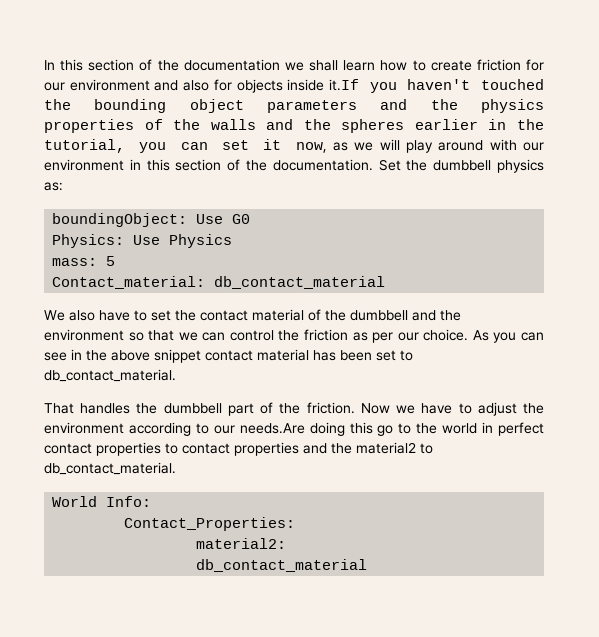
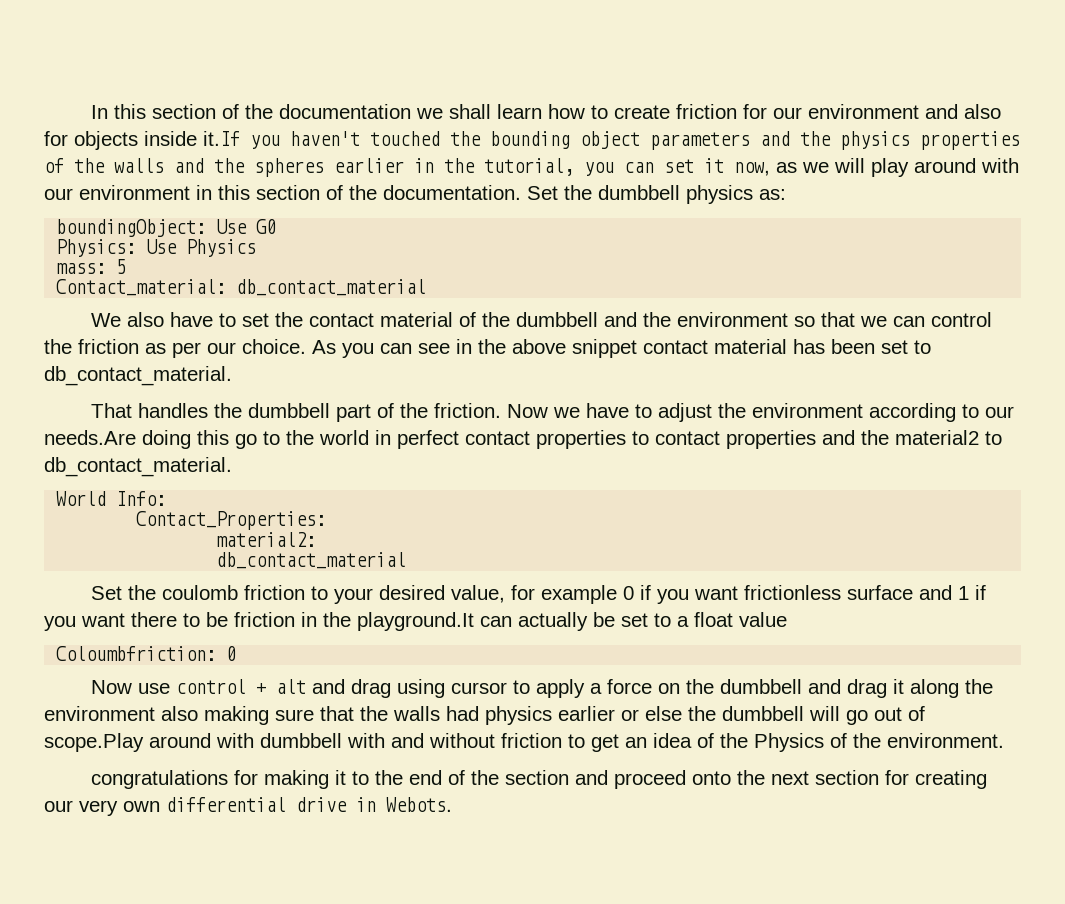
(368, 565) none -> [90,585,986,604] [44,612,787,631] [56,646,237,661] [90,679,993,698] [44,706,925,725] [44,733,1004,752] [90,770,987,789] [44,797,452,816] // Set the coulomb friction to your desired value, for example 0 if you want frictionless surface and 1 if you want there to be friction in the playground.It can actually be set to a float value // Coloumbfriction: 0 // Now use control + alt and drag using cursor to apply a force on the dumbbell and drag it along the environment also making sure that the walls had physics earlier or else the dumbbell will go out of scope.Play around with dumbbell with and without friction to get an idea of the Physics of the environment. // congratulations for making it to the end of the section and proceed onto the next section for creating our very own differential drive in Webots.

